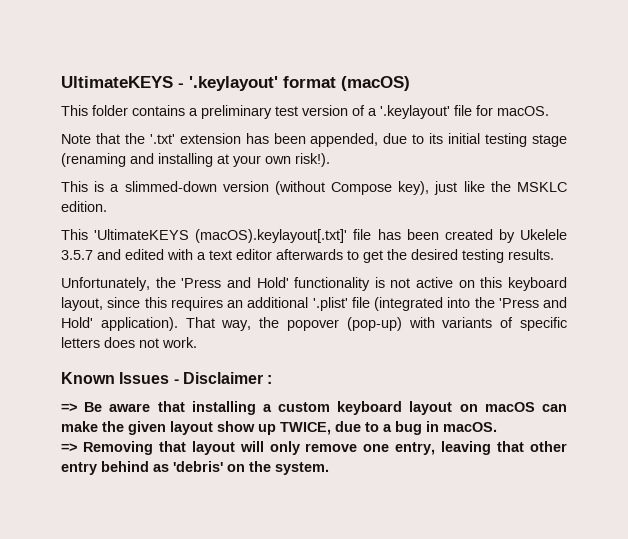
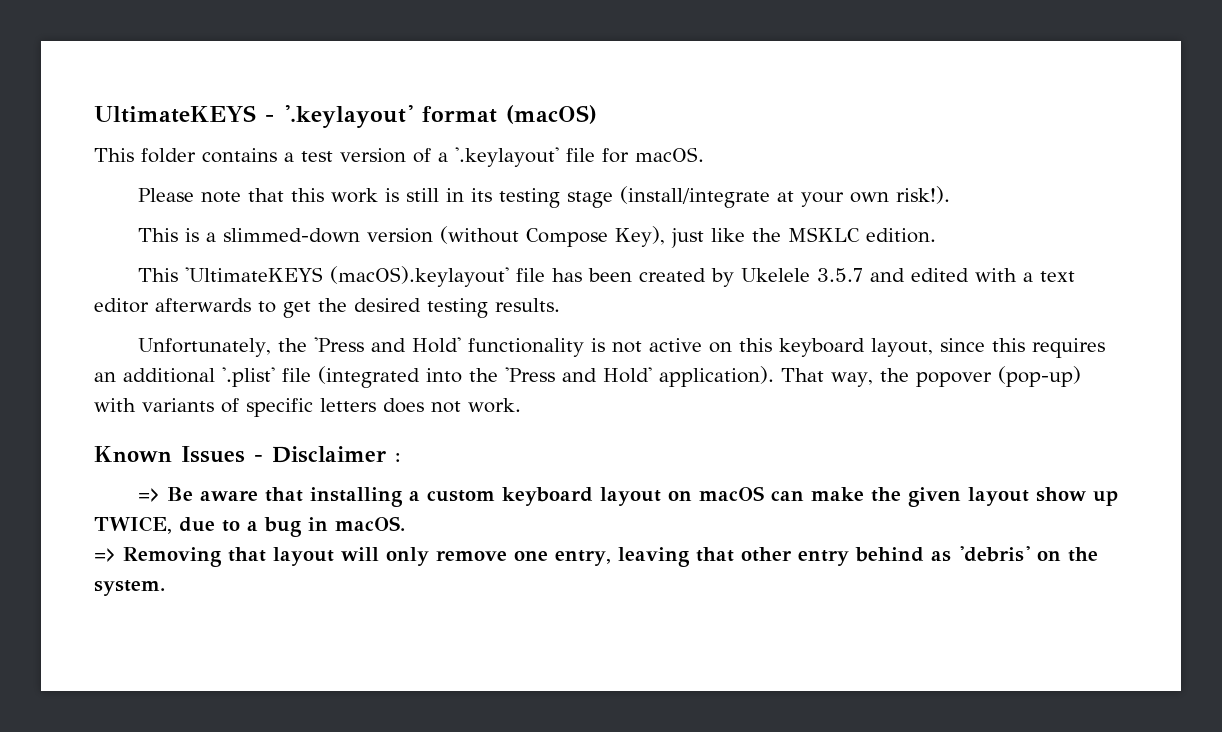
[201,105,272,119] preliminary -> (294, 157) none
[61,133,567,147] [61,153,213,167] Note that the '.txt' extension has been appended, due to its initial testing stage (renaming and installing -> [137,186,770,208] Please note that this work is still in its testing stage (install/integrate
[398,181,430,195] key), -> [614,226,665,247] Key),
[195,229,348,243] (macOS).keylayout[.txt]' -> [329,266,509,287] (macOS).keylayout'

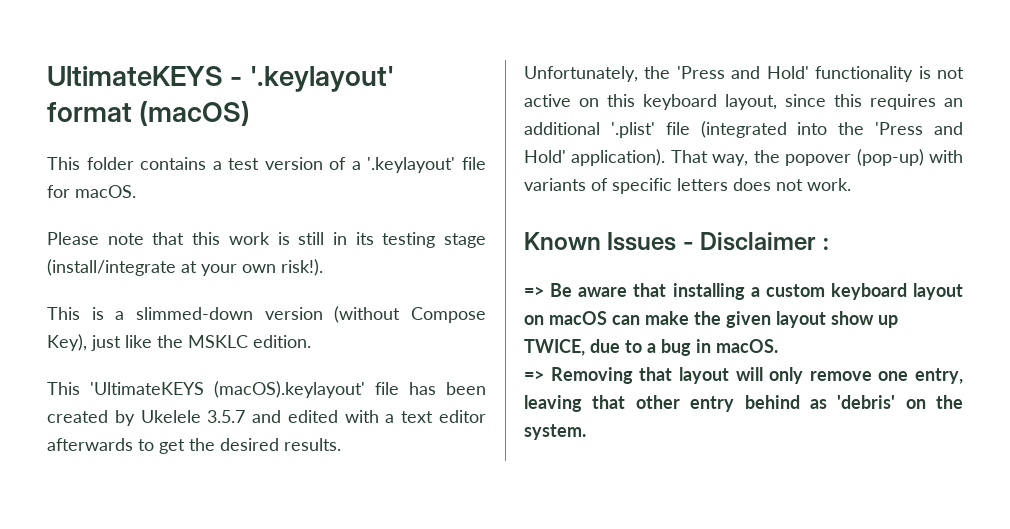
[427,298,488,318] testing -> (279, 444) none

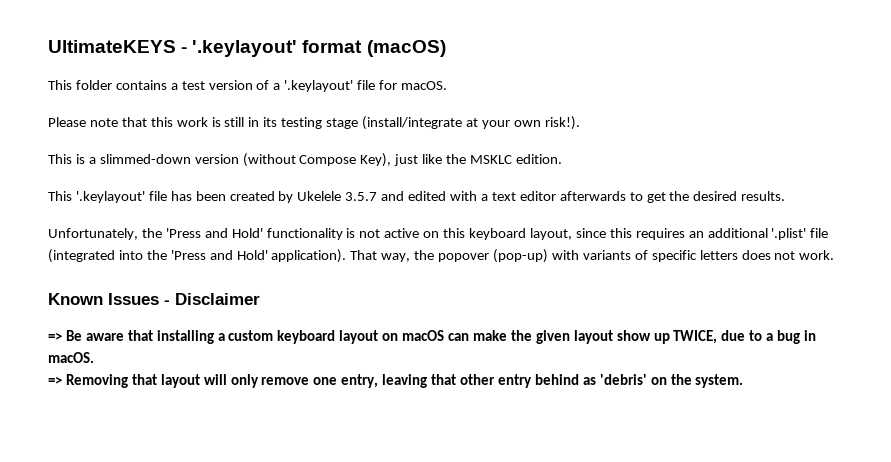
[90,381,365,398] 'UltimateKEYS (macOS).keylayout' -> [75,191,145,203] '.keylayout'
[822,238,829,250] : -> (260, 299) none

